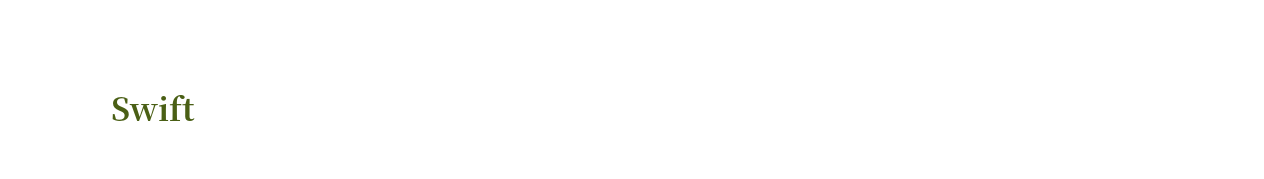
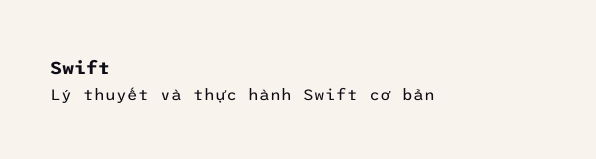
[111,94,195,121] Swift -> [50,59,110,75] [50,87,435,103] Swift // Lý thuyết và thực hành Swift cơ bản

